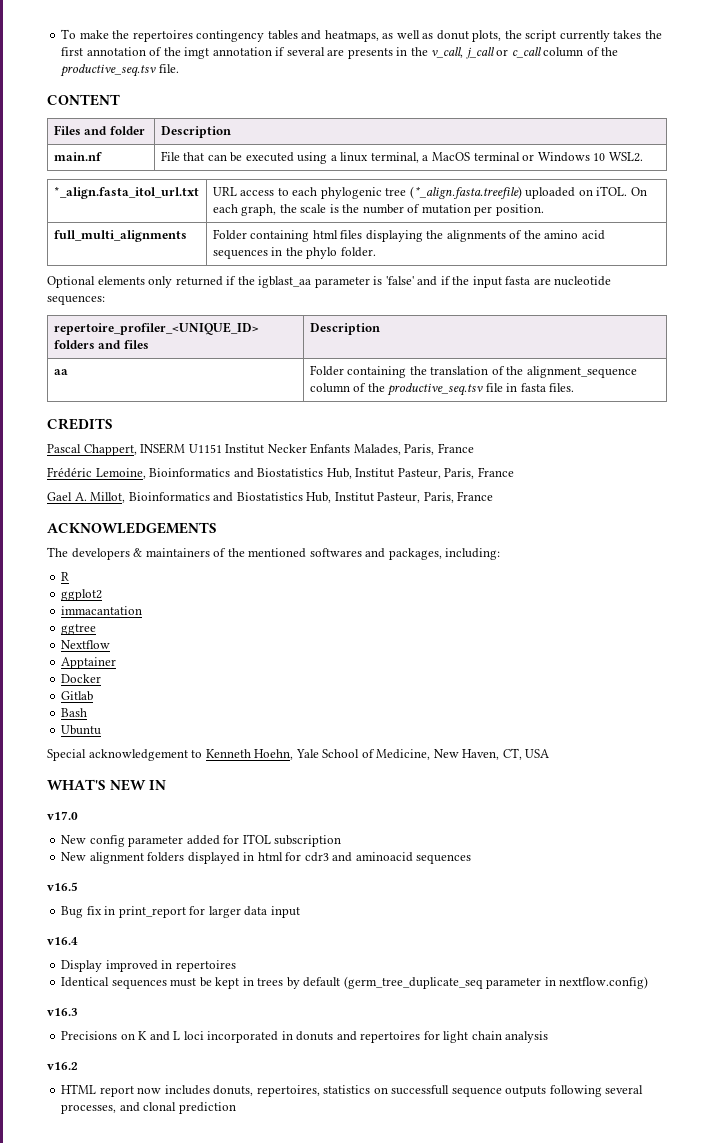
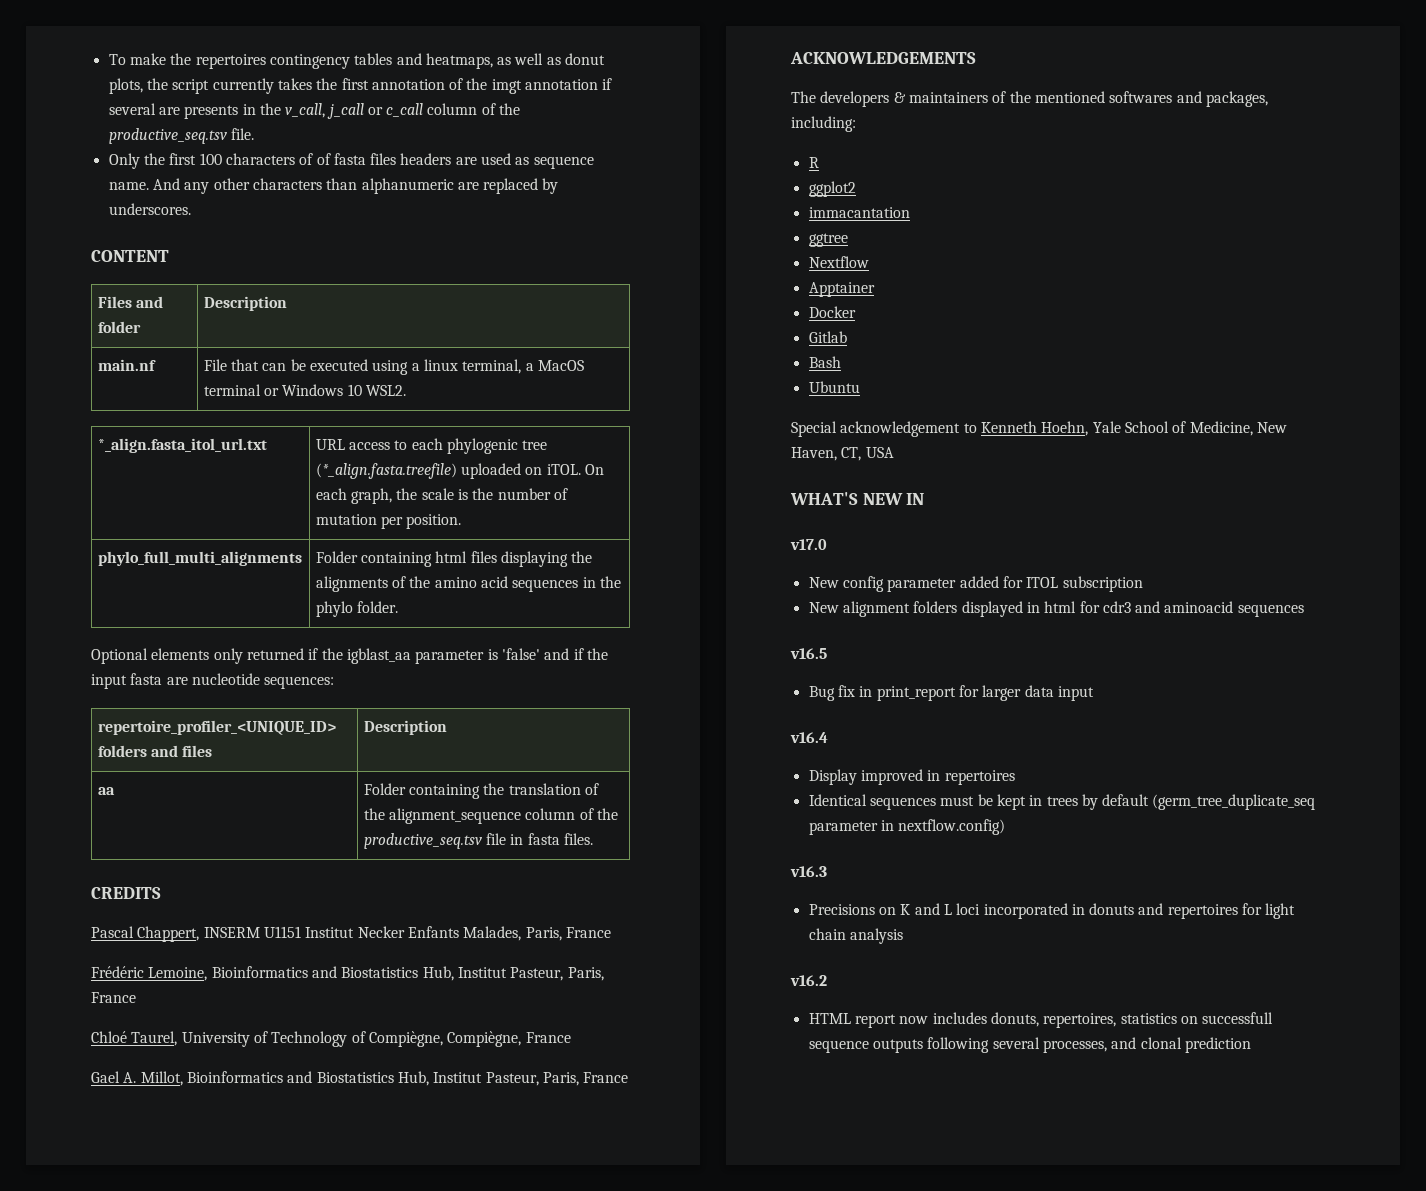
(179, 68) none -> [108,153,594,169] [108,178,559,194] [108,203,191,215] // Only the first 100 characters of of fasta files headers are used as sequence name. And any other characters than alphanumeric are replaced by underscores.
[53,230,187,242] full_multi_alignments -> [97,551,302,566] phylo_full_multi_alignments
(514, 472) none -> [91,1031,571,1047] // Chloé Taurel, University of Technology of Compiègne, Compiègne, France

